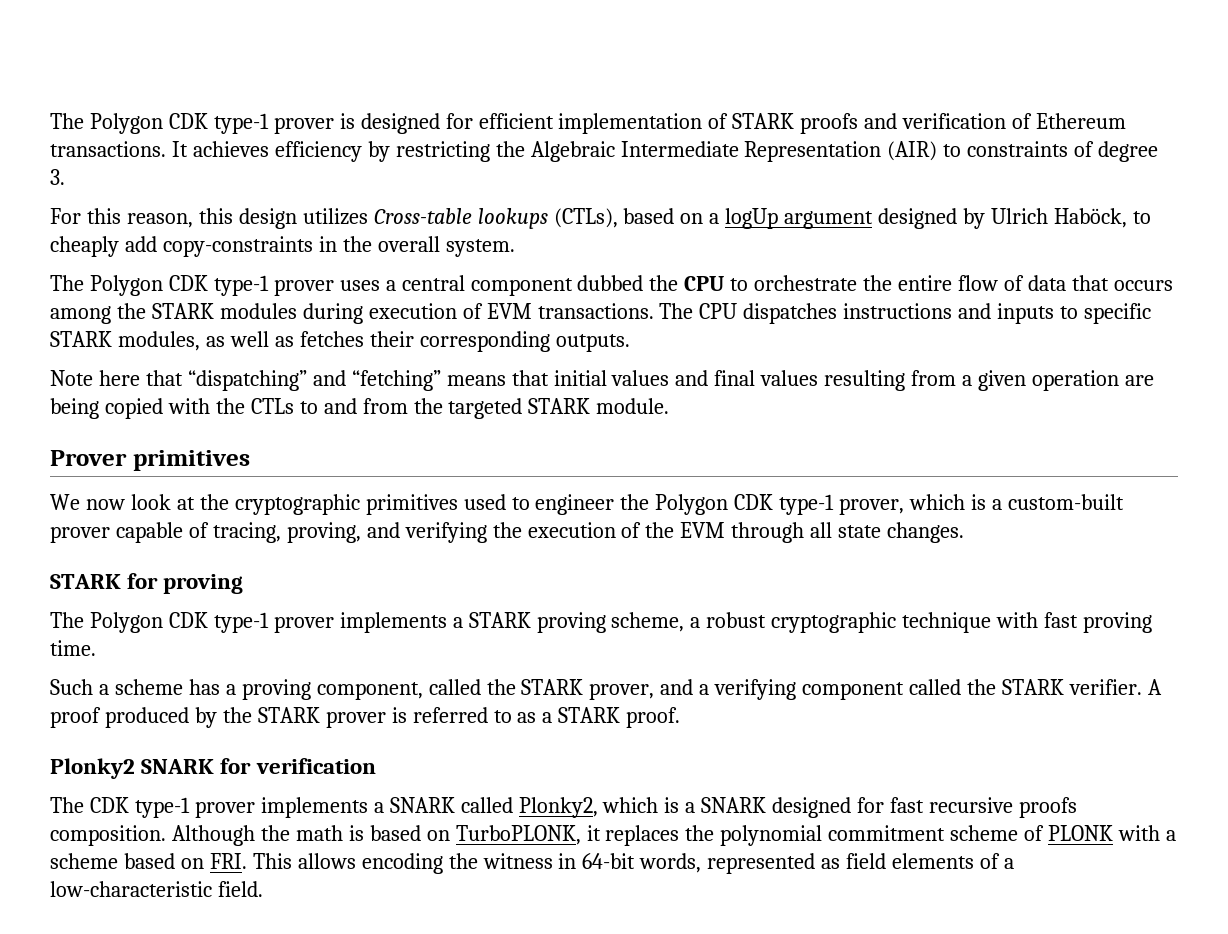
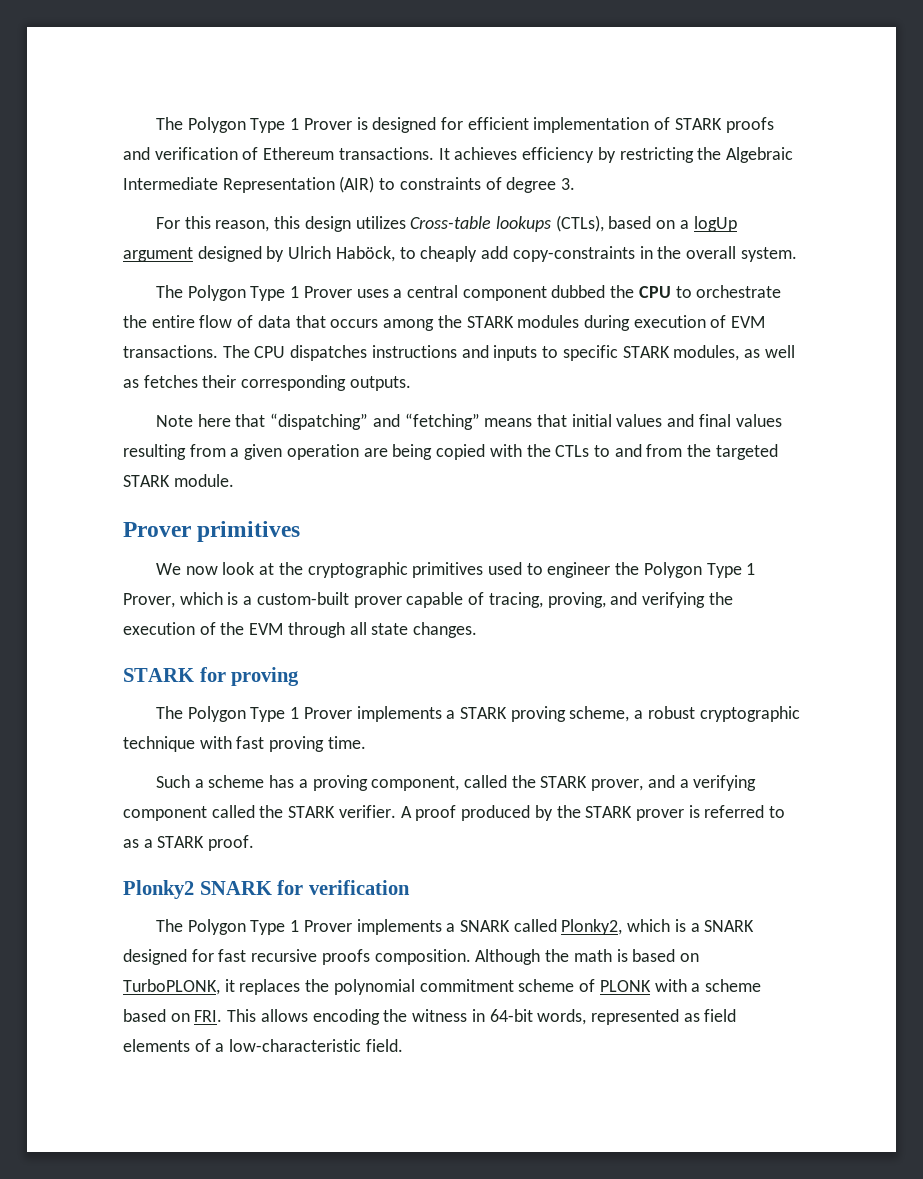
[50,113,334,134] The Polygon CDK type-1 prover -> [155,117,352,133] The Polygon Type 1 Prover
[168,275,334,296] CDK type-1 prover -> [250,286,352,301] Type 1 Prover
[734,494,905,515] CDK type-1 prover, -> [706,563,756,578] [123,593,175,608] Type 1 Prover,
[168,612,334,633] CDK type-1 prover -> [250,707,352,722] Type 1 Prover
[89,797,255,818] CDK type-1 prover -> [187,919,352,935] Polygon Type 1 Prover

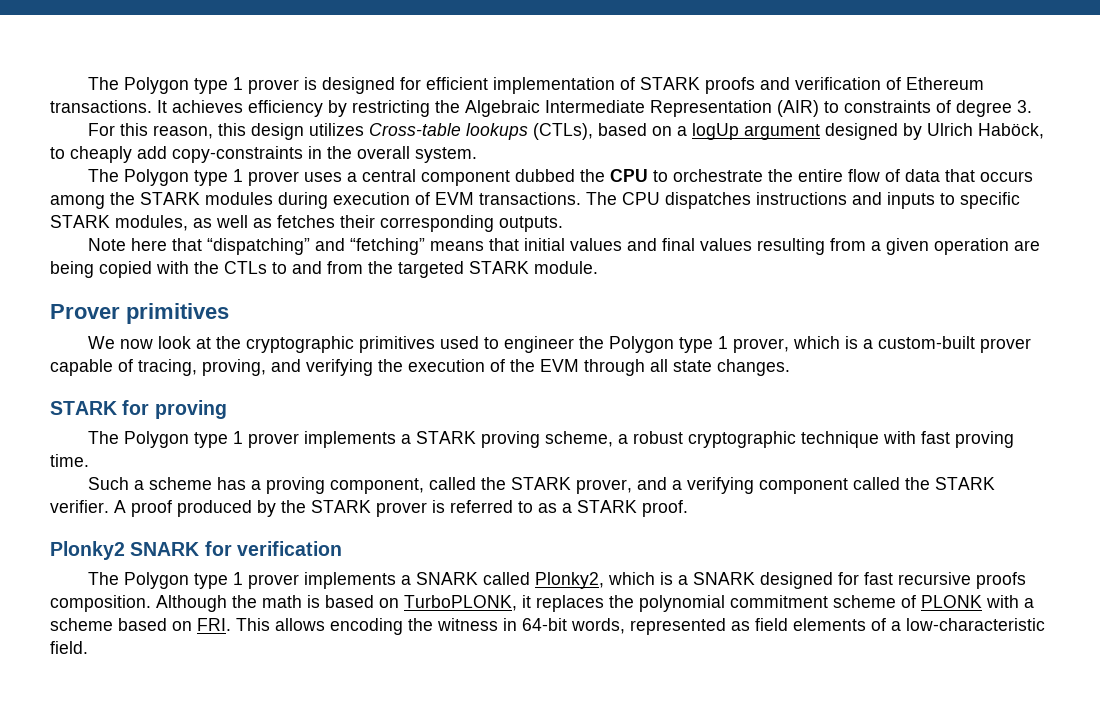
[155,117,352,133] The Polygon Type 1 Prover -> [88,77,300,94] The Polygon type 1 prover
[250,286,352,301] Type 1 Prover -> [194,169,300,186] type 1 prover
[706,563,756,578] [123,593,175,608] Type 1 Prover, -> [679,336,790,353] type 1 prover,
[250,707,352,722] Type 1 Prover -> [194,431,300,448] type 1 prover
[250,920,352,935] Type 1 Prover -> [194,572,300,589] type 1 prover

